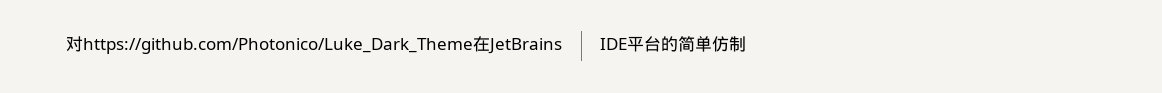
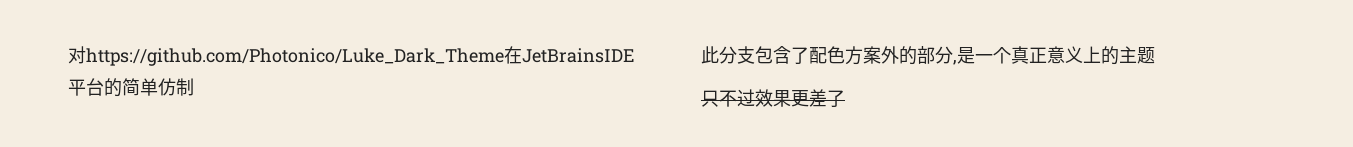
[488,38,627,54] JetBrains IDE -> [522,48,634,63] JetBrainsIDE
(746, 44) none -> [701,46,1155,65] [701,89,845,107] // 此分支包含了配色方案外的部分,是一个真正意义上的主题 // 只不过效果更差了

